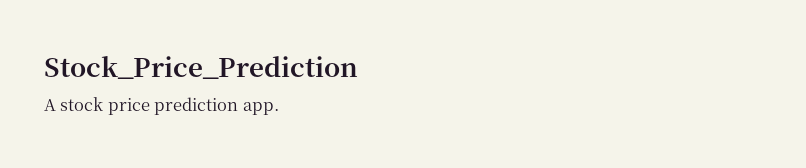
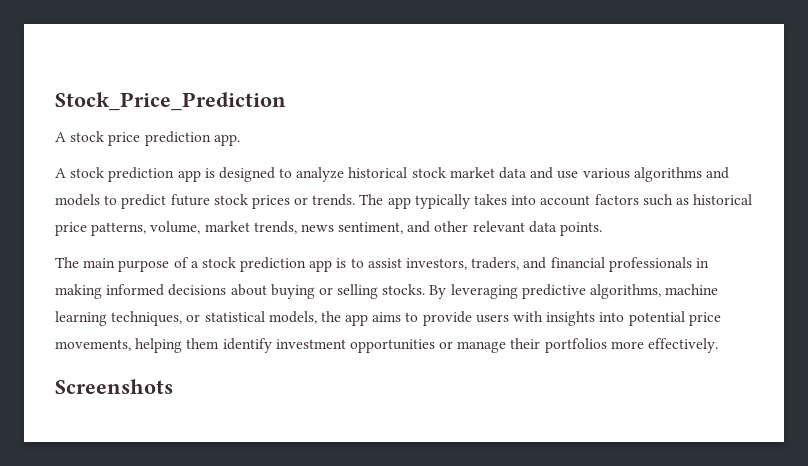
(279, 108) none -> [55,167,729,182] [55,194,753,209] [55,221,603,236] [55,257,709,272] [55,284,719,299] [55,311,721,326] [55,338,719,353] [55,379,173,394] // A stock prediction app is designed to analyze historical stock market data and use various algorithms and models to predict future stock prices or trends. The app typically takes into account factors such as historical price patterns, volume, market trends, news sentiment, and other relevant data points. // The main purpose of a stock prediction app is to assist investors, traders, and financial professionals in making informed decisions about buying or selling stocks. By leveraging predictive algorithms, machine learning techniques, or statistical models, the app aims to provide users with insights into potential price movements, helping them identify investment opportunities or manage their portfolios more effectively. // Screenshots

